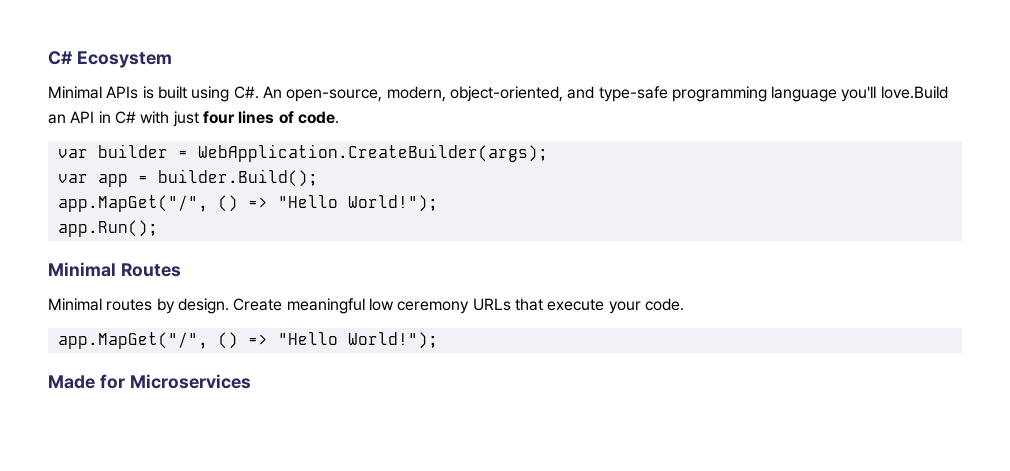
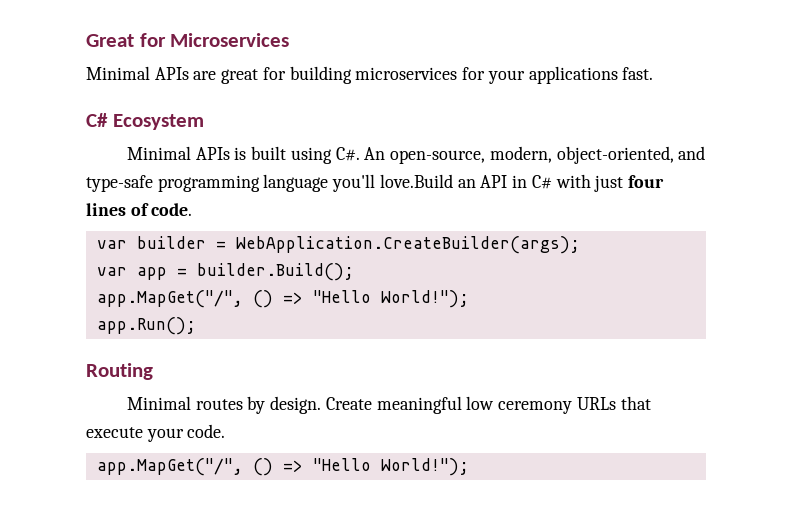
(48, 58) none -> [86,33,290,47] [86,66,654,84] Great for Microservices // Minimal APIs are great for building microservices for your applications fast. //
[48,262,181,277] Minimal Routes -> [86,363,153,380] Routing
[48,374,251,389] // Made for Microservices -> (469, 467) none

